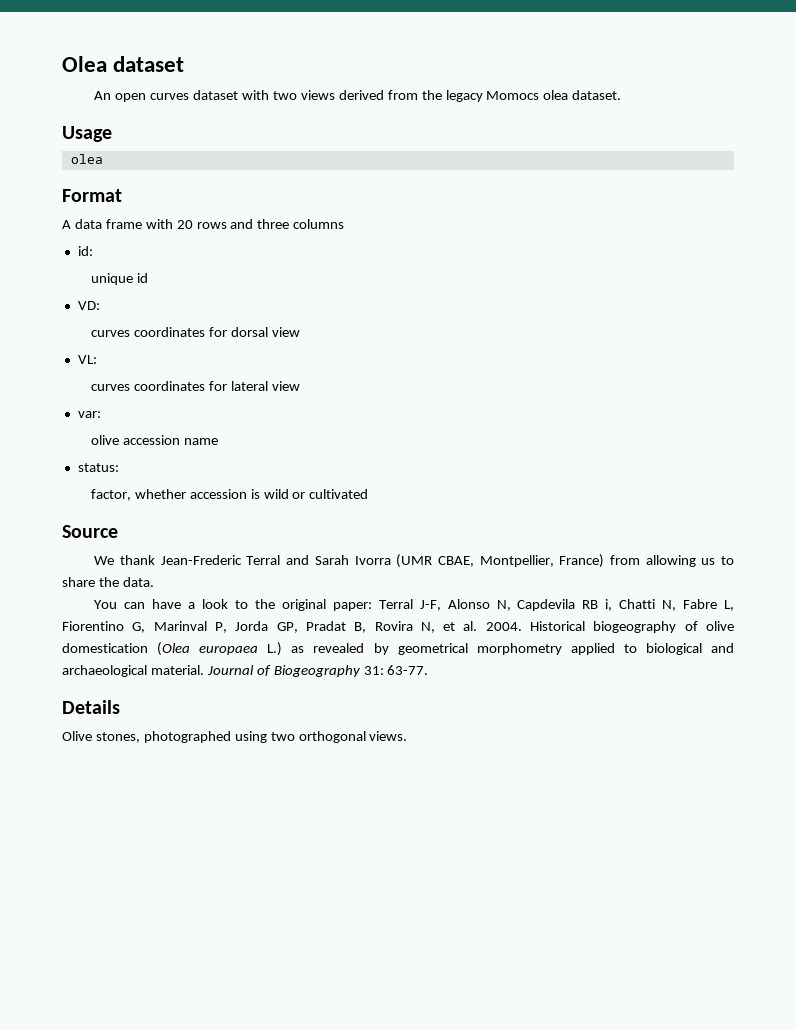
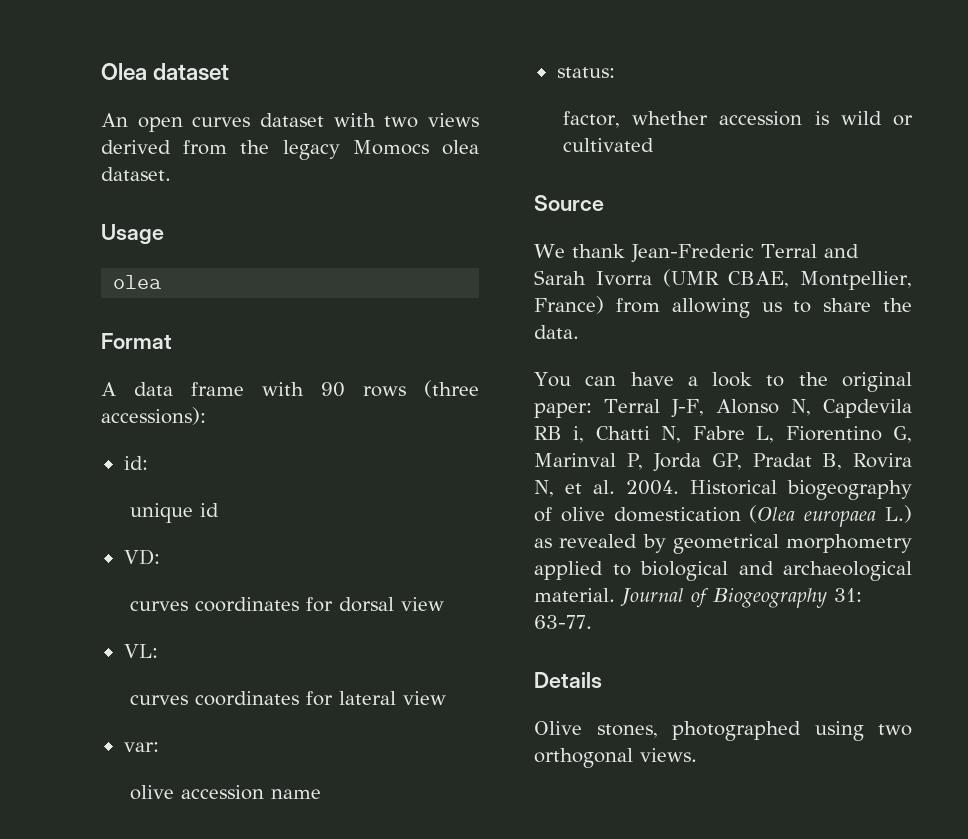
[176,219,345,229] 20 rows and three columns -> [321,380,479,398] [101,407,206,425] 90 rows (three accessions):

